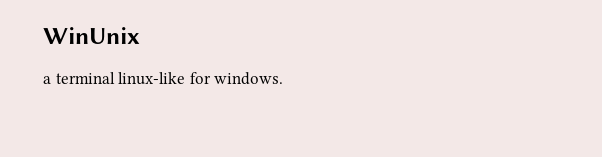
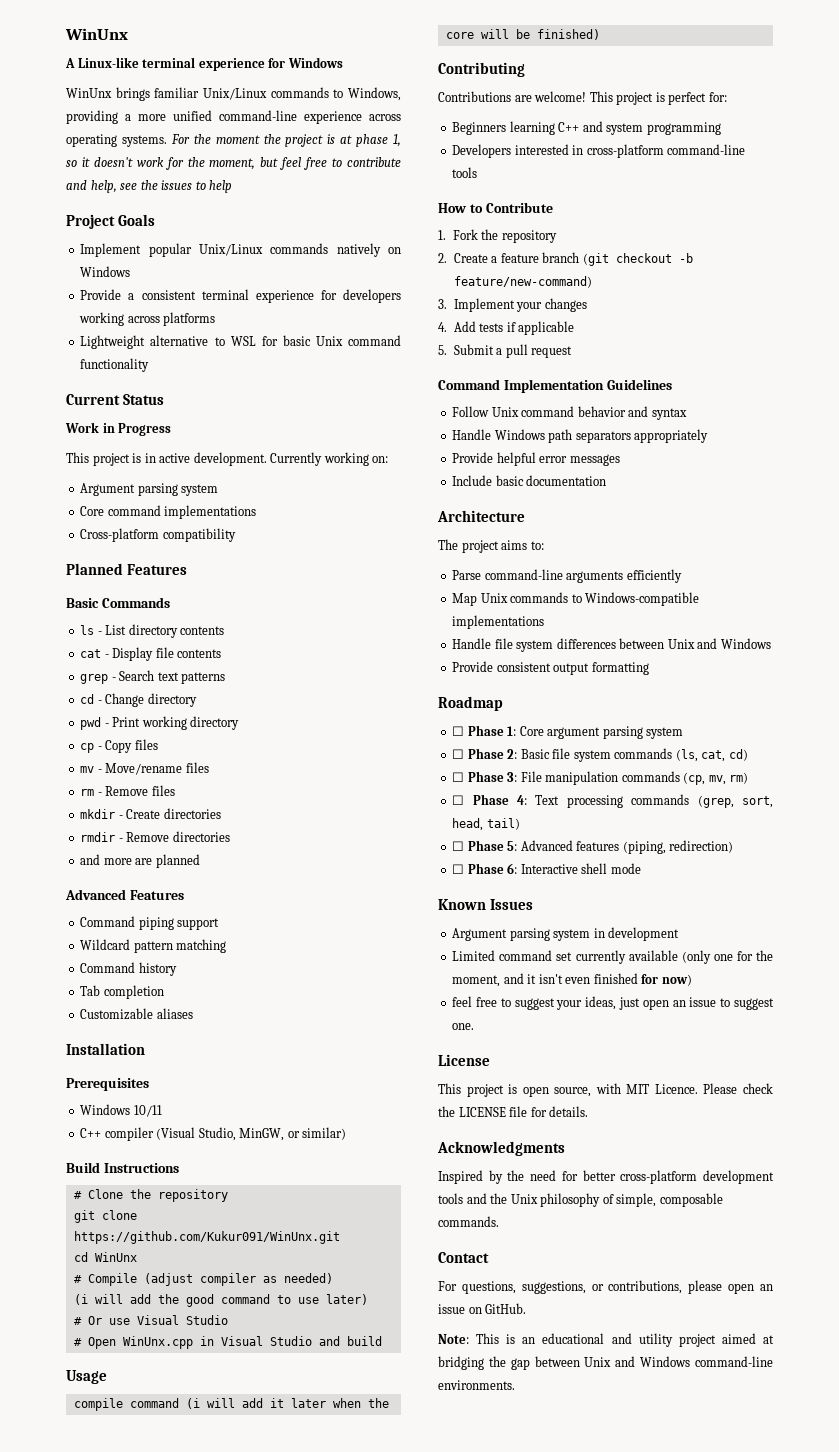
[43,27,140,44] [43,72,284,85] WinUnix // a terminal linux-like for windows. -> [65,28,128,40] [65,57,343,71] [66,87,401,101] [66,110,401,124] [66,134,401,147] [66,157,401,170] [66,180,233,193] [66,214,156,229] [80,243,401,257] [80,266,131,277] [80,289,401,303] [79,312,216,326] [80,335,401,349] [80,358,150,372] [66,394,165,405] [65,422,172,436] [66,452,389,466] [80,483,219,496] [80,505,257,519] [80,528,236,542] [66,563,188,575] [66,597,170,608] [80,624,225,638] [80,647,222,661] [80,670,226,684] [80,693,197,707] [80,716,240,730] [80,739,158,753] [80,762,209,775] [80,785,175,796] [80,808,221,819] [80,831,230,842] [80,854,200,868] [65,889,184,900] [80,916,220,930] [80,939,227,953] [80,962,177,976] [80,985,164,999] [80,1008,193,1020] [66,1043,145,1055] [66,1078,149,1091] [80,1104,162,1117] [80,1127,347,1141] [66,1162,179,1173] [73,1189,228,1202] [73,1210,137,1223] [73,1231,340,1244] [73,1252,137,1262] [73,1273,333,1286] [73,1294,368,1307] [73,1315,228,1325] [73,1336,382,1349] [66,1370,107,1384] [73,1398,389,1411] [445,29,600,40] [438,62,525,77] [438,91,727,105] [452,121,721,135] [452,144,746,158] [452,167,478,178] [438,202,553,213] [438,229,557,243] [438,252,693,266] [453,276,592,288] [438,298,587,312] [438,321,575,335] [438,344,573,358] [438,379,672,393] [452,406,687,420] [452,429,709,443] [452,452,620,466] [452,475,607,486] [437,510,525,522] [438,539,544,553] [452,569,682,583] [452,592,700,606] [452,615,545,629] [452,638,771,652] [452,661,649,675] [438,696,503,711] [452,725,684,739] [452,748,748,762] [452,771,749,785] [452,794,773,808] [452,818,520,831] [452,840,734,854] [452,863,641,874] [438,899,534,910] [452,927,680,941] [452,950,773,964] [452,973,692,987] [452,996,774,1010] [452,1023,475,1030] [438,1054,490,1066] [438,1083,773,1097] [438,1106,589,1117] [437,1141,565,1156] [438,1170,774,1184] [438,1193,723,1207] [438,1216,499,1227] [438,1252,489,1263] [438,1280,773,1294] [438,1303,527,1314] [438,1333,774,1347] [438,1356,773,1370] [438,1380,515,1390] WinUnx // A Linux-like terminal experience for Windows // WinUnx brings familiar Unix/Linux commands to Windows, providing a more unified command-line experience across operating systems. For the moment the project is at phase 1, so it doesn't work for the moment, but feel free to contribute and help, see the issues to help // Project Goals // Implement popular Unix/Linux commands natively on Windows // Provide a consistent terminal experience for developers working across platforms // Lightweight alternative to WSL for basic Unix command functionality // Current Status // Work in Progress // This project is in active development. Currently working on: // Argument parsing system // Core command implementations // Cross-platform compatibility // Planned Features // Basic Commands // ls - List directory contents // cat - Display file contents // grep - Search text patterns // cd - Change directory // pwd - Print working directory // cp - Copy files // mv - Move/rename files // rm - Remove files // mkdir - Create directories // rmdir - Remove directories // and more are planned // Advanced Features // Command piping support // Wildcard pattern matching // Command history // Tab completion // Customizable aliases // Installation // Prerequisites // Windows 10/11 // C++ compiler (Visual Studio, MinGW, or similar) // Build Instructions // # Clone the repository // git clone https://github.com/Kukur091/WinUnx.git // cd WinUnx // # Compile (adjust compiler as needed) // (i will add the good command to use later) // # Or use Visual Studio // # Open WinUnx.cpp in Visual Studio and build // Usage // compile command (i will add it later when the core will be finished) // Contributing // Contributions are welcome! This project is perfect for: // Beginners learning C++ and system programming // Developers interested in cross-platform command-line tools // How to Contribute // 1. Fork the repository // 2. Create a feature branch (git checkout -b feature/new-command) // 3. Implement your changes // 4. Add tests if applicable // 5. Submit a pull request // Command Implementation Guidelines // Follow Unix command behavior and syntax // Handle Windows path separators appropriately // Provide helpful error messages // Include basic documentation // Architecture // The project aims to: // Parse command-line arguments efficiently // Map Unix commands to Windows-compatible implementations // Handle file system differences between Unix and Windows // Provide consistent output formatting // Roadmap // ☐ Phase 1: Core argument parsing system // ☐ Phase 2: Basic file system commands (ls, cat, cd) // ☐ Phase 3: File manipulation commands (cp, mv, rm) // ☐ Phase 4: Text processing commands (grep, sort, head, tail) // ☐ Phase 5: Advanced features (piping, redirection) // ☐ Phase 6: Interactive shell mode // Known Issues // Argument parsing system in development // Limited command set currently available (only one for the moment, and it isn't even finished for now) // feel free to suggest your ideas, just open an issue to suggest one. // License // This project is open source, with MIT Licence. Please check the LICENSE file for details. // Acknowledgments // Inspired by the need for better cross-platform development tools and the Unix philosophy of simple, composable commands. // Contact // For questions, suggestions, or contributions, please open an issue on GitHub. // Note: This is an educational and utility project aimed at bridging the gap between Unix and Windows command-line environments.

